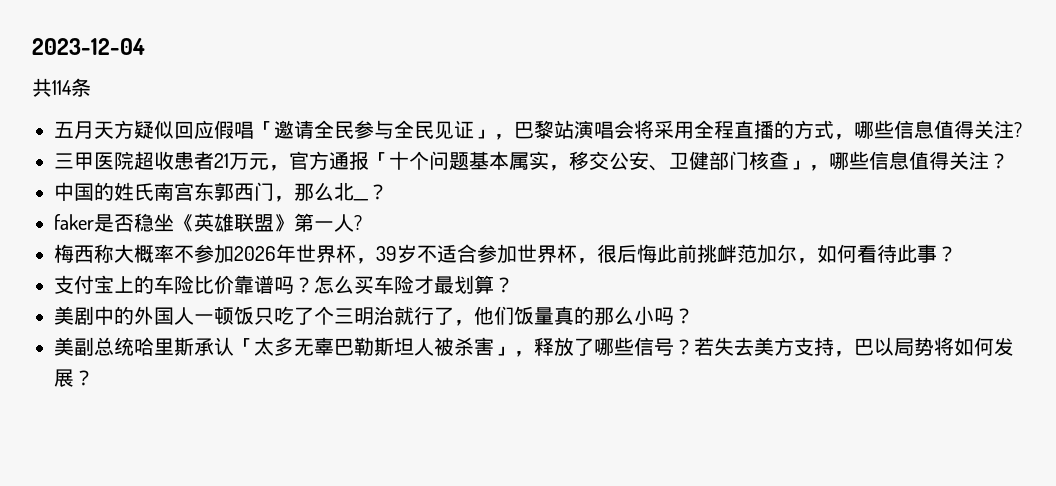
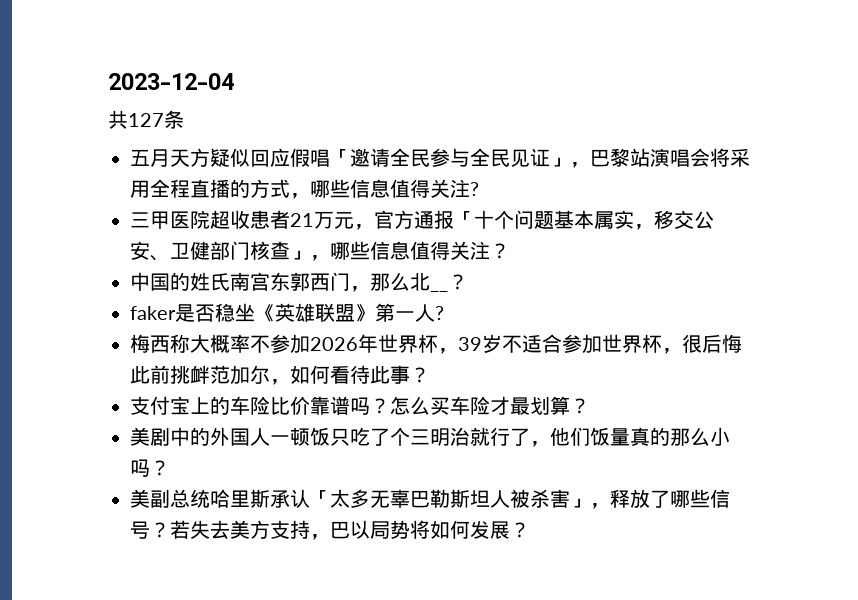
[52,80,72,95] 114 -> [128,113,164,127] 127

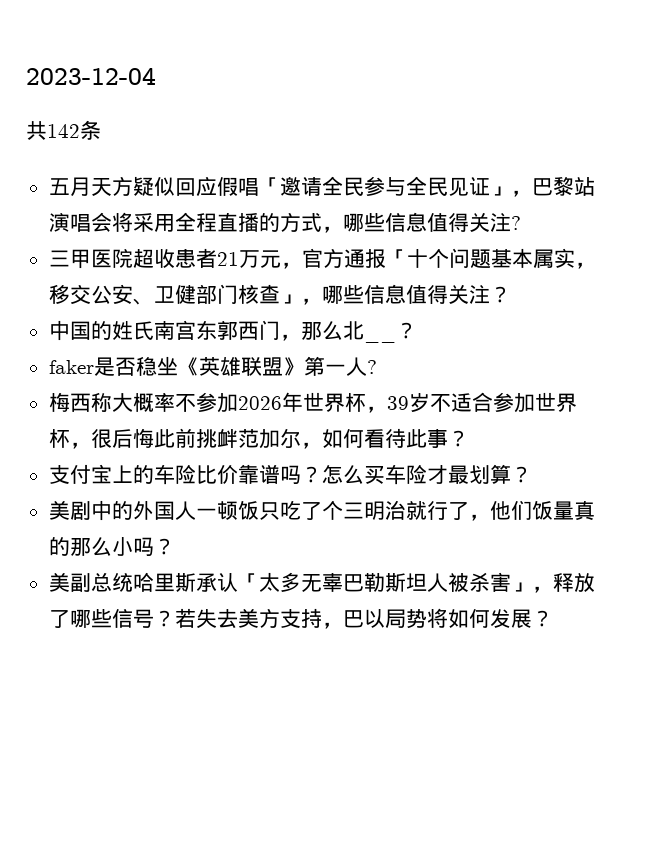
[128,113,164,127] 127 -> [47,124,80,138] 142

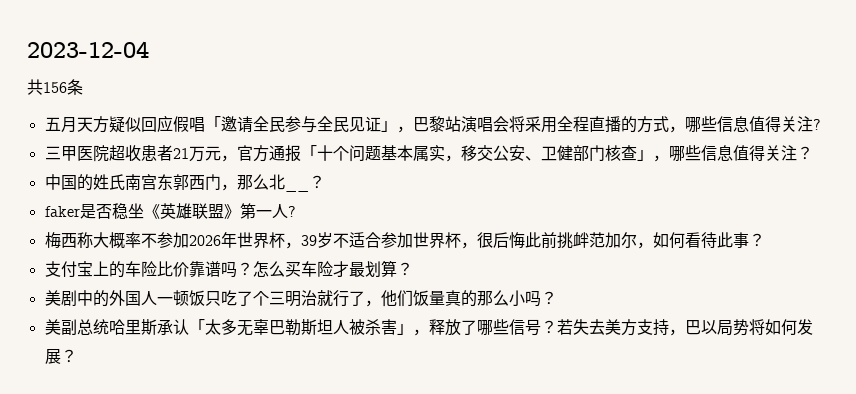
[47,124,80,138] 142 -> [43,82,67,93] 156

